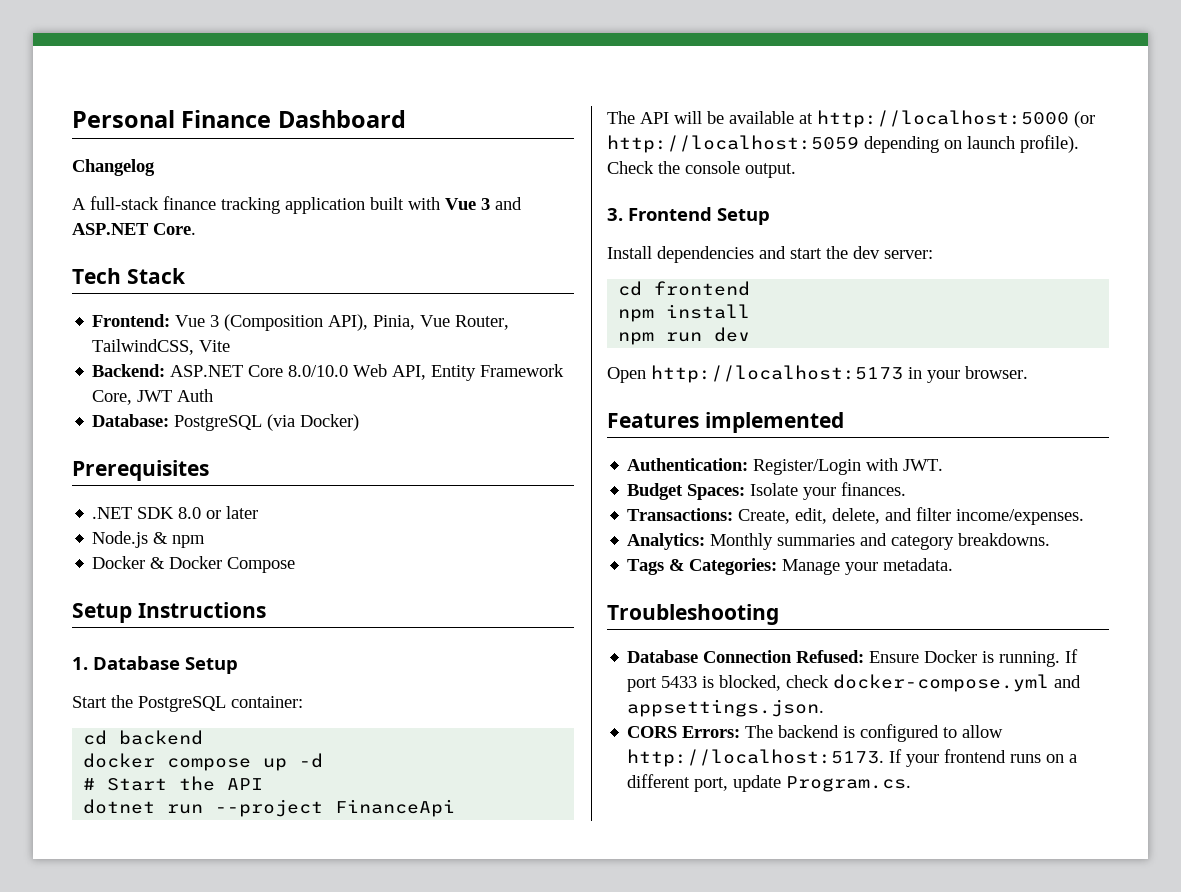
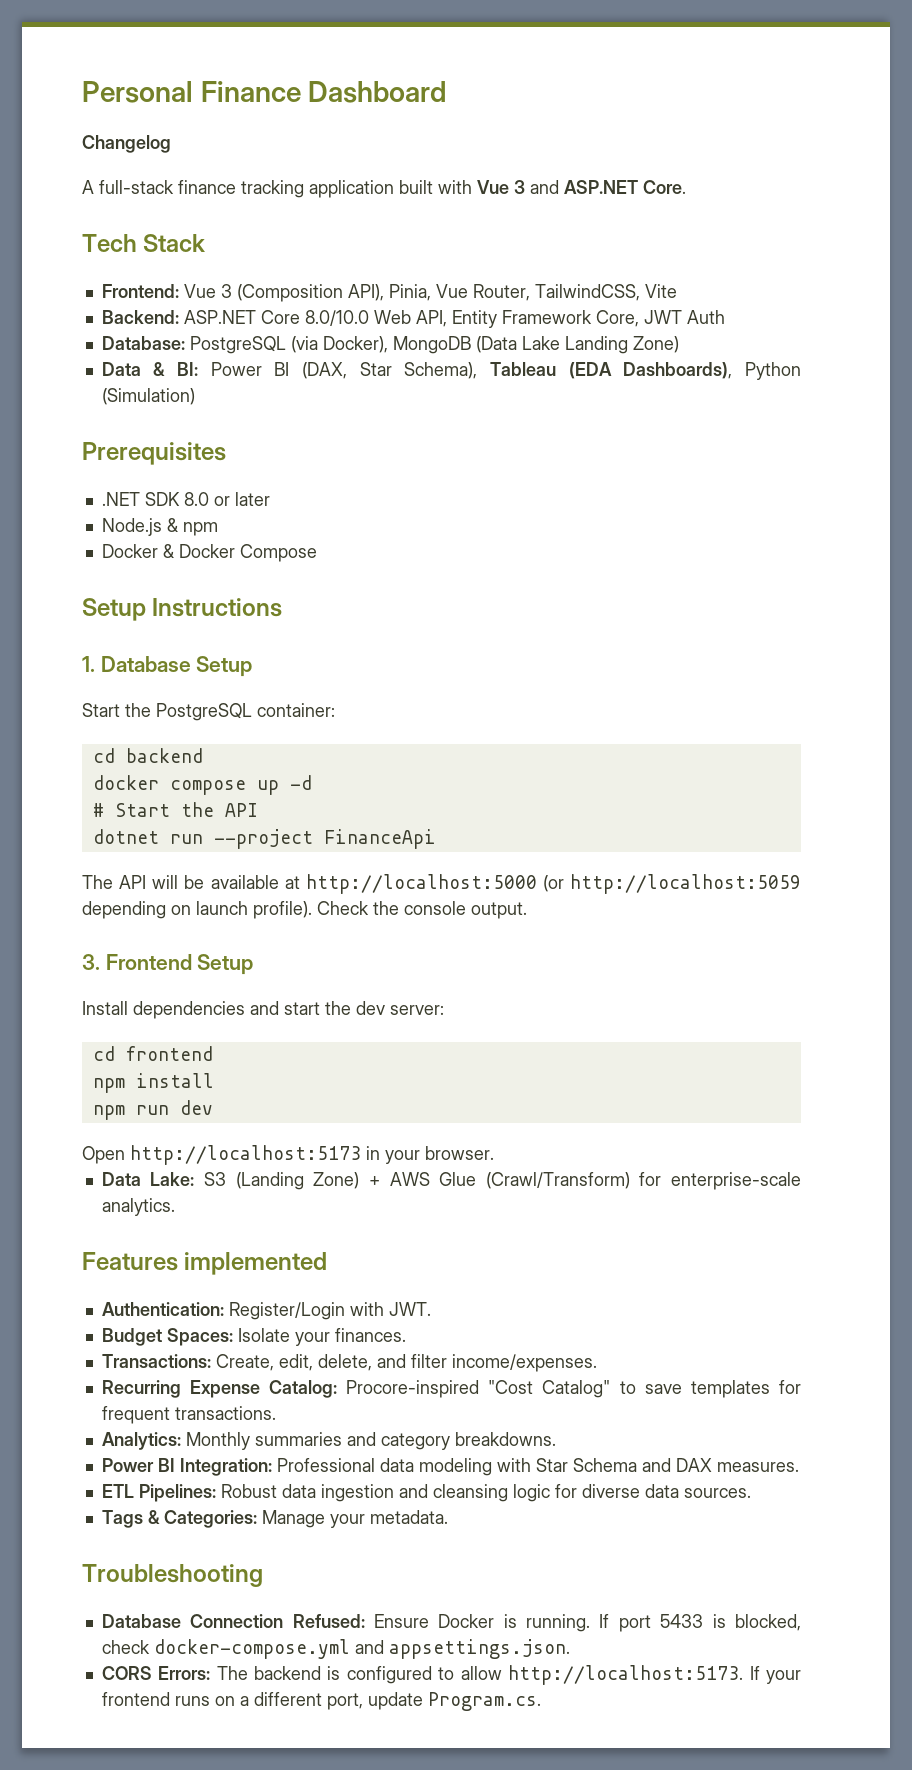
[300,414,360,431] Docker) -> [322,336,679,354] [101,362,802,380] [101,388,195,405] Docker), MongoDB (Data Lake Landing Zone) // Data & BI: Power BI (DAX, Star Schema), Tableau (EDA Dashboards), Python (Simulation)
(1028, 372) none -> [101,1172,801,1190] [101,1198,175,1216] // Data Lake: S3 (Landing Zone) + AWS Glue (Crawl/Transform) for enterprise-scale analytics.
(1085, 517) none -> [101,1380,801,1398] [101,1406,276,1424] // Recurring Expense Catalog: Procore-inspired "Cost Catalog" to save templates for frequent transactions.
(1051, 539) none -> [101,1458,799,1476] [101,1484,751,1502] // Power BI Integration: Professional data modeling with Star Schema and DAX measures. // ETL Pipelines: Robust data ingestion and cleansing logic for diverse data sources.

